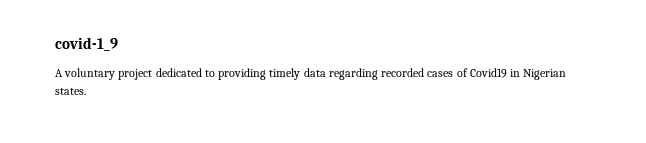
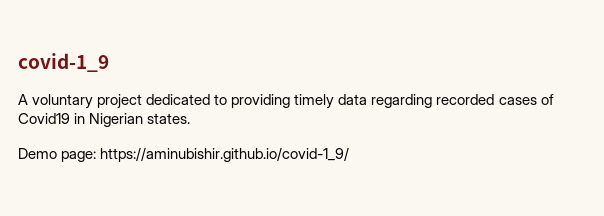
(86, 91) none -> [18,147,350,162] // Demo page: https://aminubishir.github.io/covid-1_9/

